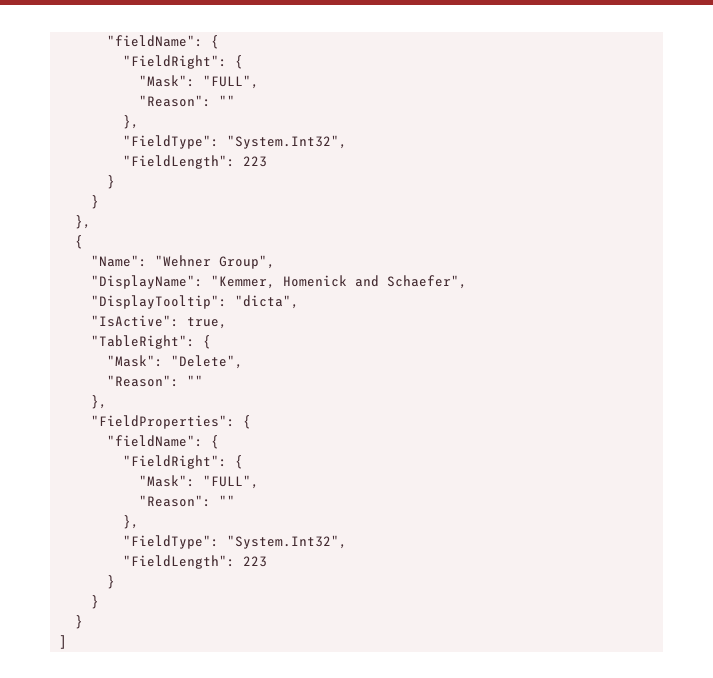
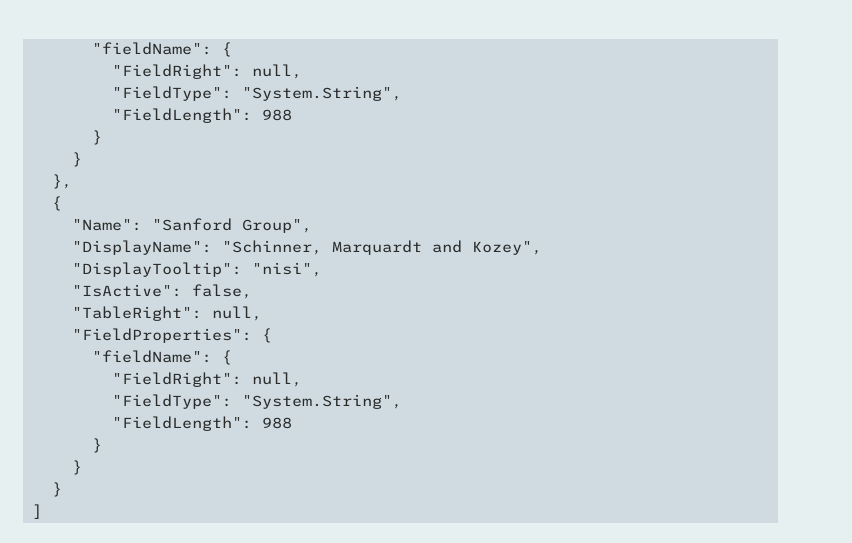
[107,35,220,49] [123,55,244,69] [139,75,260,89] [139,95,236,107] [123,115,140,129] [123,135,348,149] [123,155,268,169] "fieldName": { // "FieldRight": { // "Mask": "FULL", // "Reason": "" // }, // "FieldType": "System.Int32", // "FieldLength": 223 -> [92,42,233,57] [112,64,303,79] [112,86,403,101] [112,108,293,123] "fieldName": { // "FieldRight": null, // "FieldType": "System.String", // "FieldLength": 988
[155,255,212,267] "Wehner -> [152,218,233,231] "Sanford
[211,275,468,289] "Kemmer, Homenick and Schaefer", -> [222,240,543,255] "Schinner, Marquardt and Kozey",
[235,295,300,309] "dicta", -> [252,262,323,277] "nisi",
[187,317,228,329] true, -> [192,284,253,299] false,
[203,335,212,349] [107,355,244,369] [107,375,204,387] [91,395,108,409] { // "Mask": "Delete", // "Reason": "" // }, -> [212,306,263,321] null,
[235,455,244,469] [139,475,260,489] [139,495,236,507] [123,515,140,529] [123,535,348,549] [123,555,268,569] { // "Mask": "FULL", // "Reason": "" // }, // "FieldType": "System.Int32", // "FieldLength": 223 -> [252,372,303,387] [112,394,403,409] [112,416,293,431] null, // "FieldType": "System.String", // "FieldLength": 988

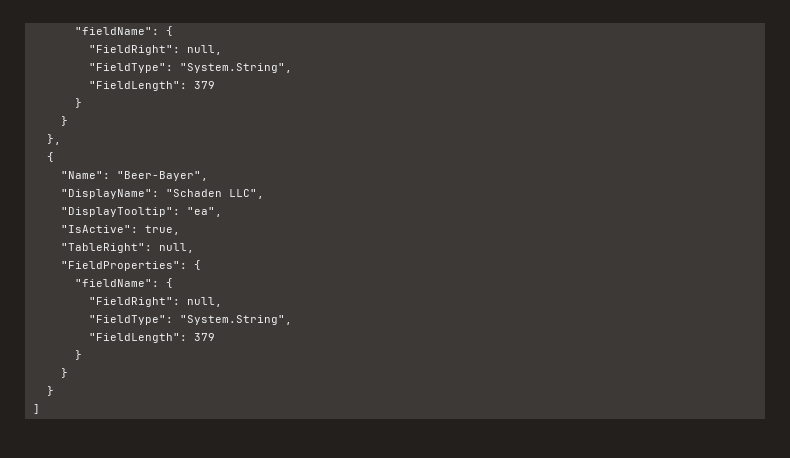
[92,42,233,57] [112,64,303,79] [112,86,403,101] [112,108,293,123] "fieldName": { // "FieldRight": null, // "FieldType": "System.String", // "FieldLength": 988 -> [74,26,173,36] [88,45,222,55] [88,63,292,73] [88,81,215,91] "fieldName": { // "FieldRight": null, // "FieldType": "System.String", // "FieldLength": 379
[152,218,313,233] "Sanford Group", -> [116,171,208,181] "Beer-Bayer",
[222,240,543,255] "Schinner, Marquardt and Kozey", -> [165,189,264,199] "Schaden LLC",
[252,262,323,277] "nisi", -> [186,207,222,217] "ea",
[192,284,253,299] false, -> [144,225,180,235] true,
[262,417,293,429] 988 -> [193,333,215,341] 379

